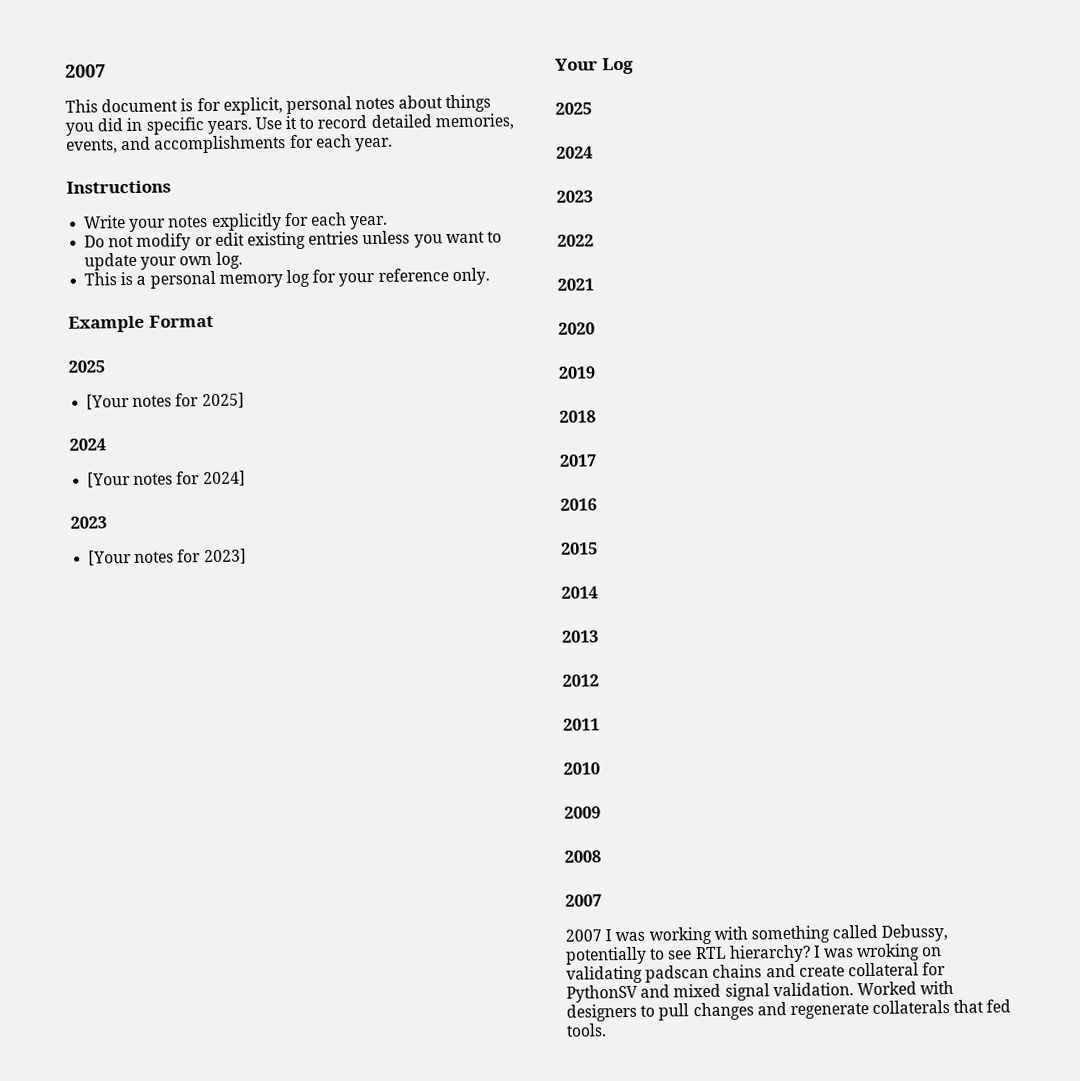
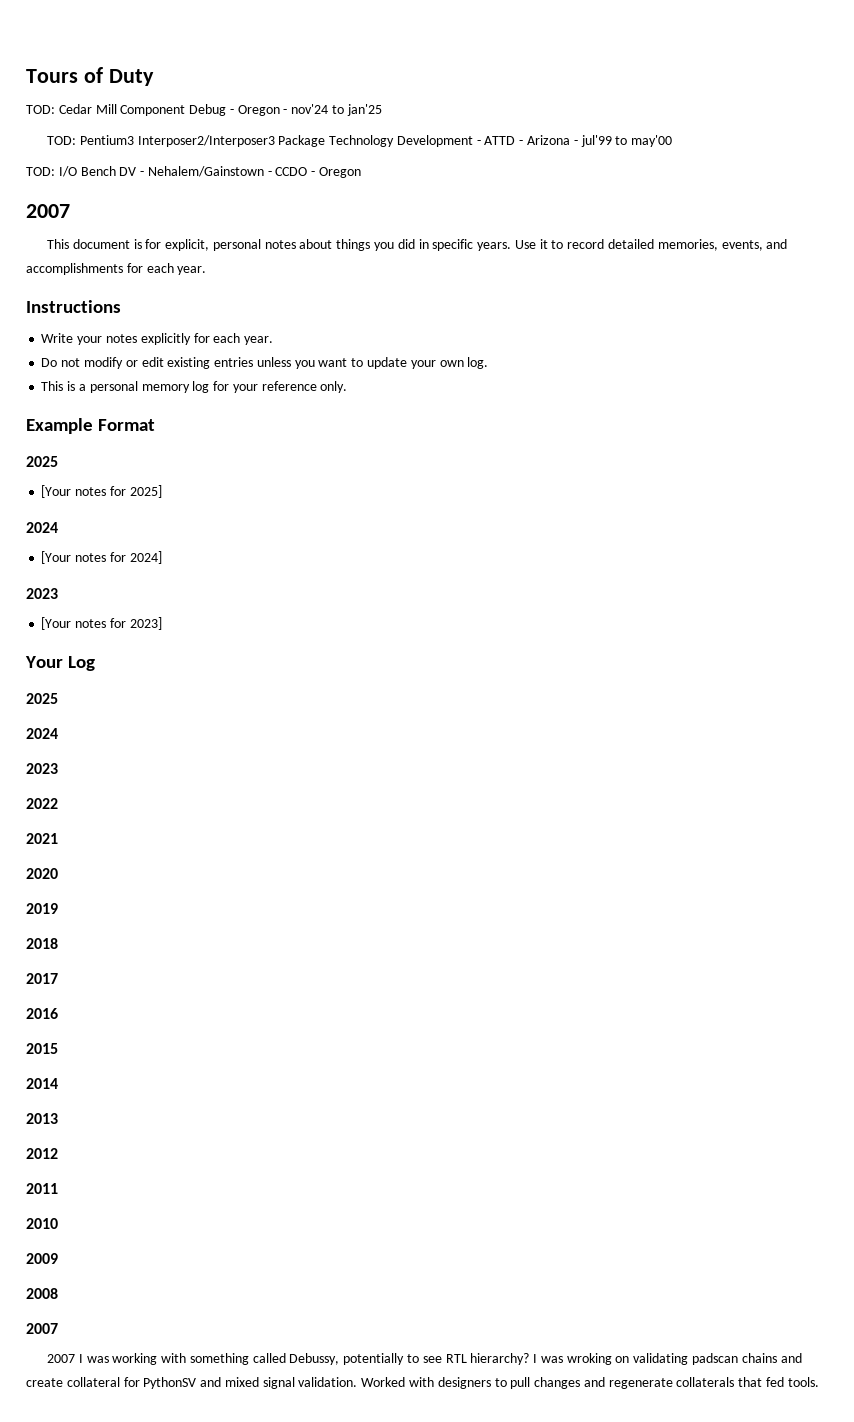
(65, 71) none -> [26,67,154,86] [26,104,382,116] [46,135,673,147] [26,166,362,178] Tours of Duty // TOD: Cedar Mill Component Debug - Oregon - nov'24 to jan'25 // TOD: Pentium3 Interposer2/Interposer3 Package Technology Development - ATTD - Arizona - jul'99 to may'00 // TOD: I/O Bench DV - Nehalem/Gainstown - CCDO - Oregon //

